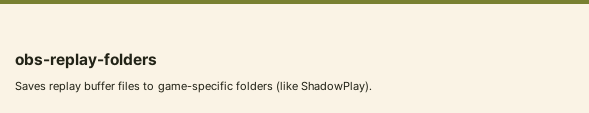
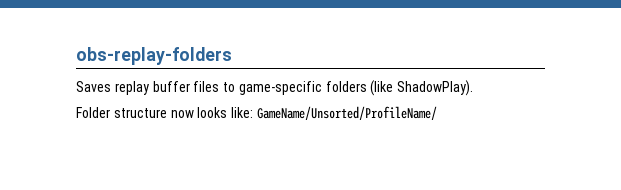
(372, 87) none -> [76,106,437,120] // Folder structure now looks like: GameName/Unsorted/ProfileName/

